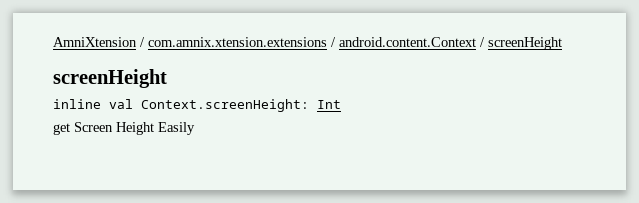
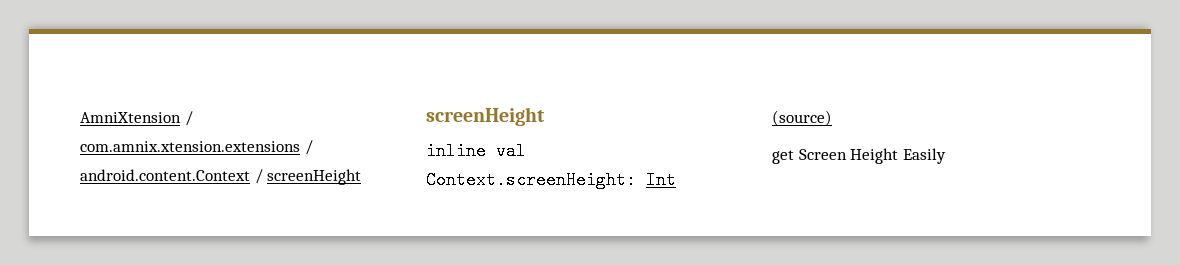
(341, 104) none -> [772,110,832,126] (source)

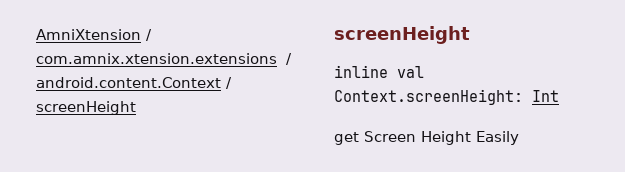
[772,110,832,126] (source) -> (559, 96) none

